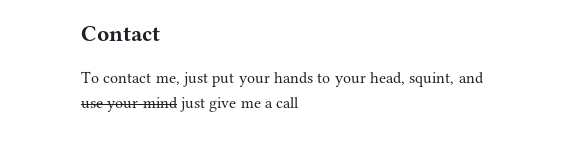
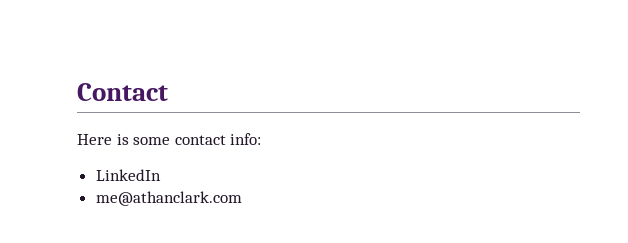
[81,71,484,87] [81,97,300,112] To contact me, just put your hands to your head, squint, and use your mind just give me a call -> [77,133,262,145] [95,169,161,181] [95,191,242,206] Here is some contact info: // LinkedIn // me@athanclark.com

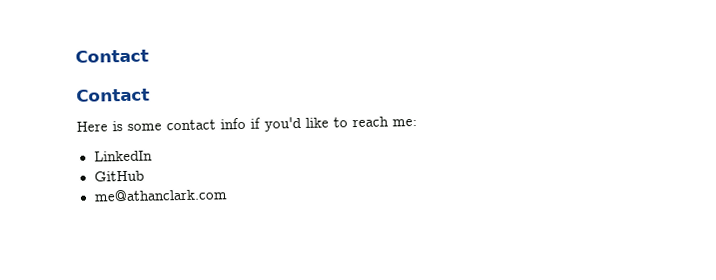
[77,83,168,101] Contact -> [75,49,149,63] [76,88,150,102] Contact // Contact
[230,133,262,145] info: -> [220,116,417,132] info if you'd like to reach me:
(161, 175) none -> [93,170,144,182] // GitHub

